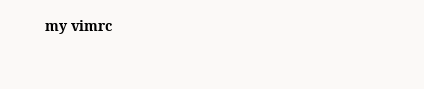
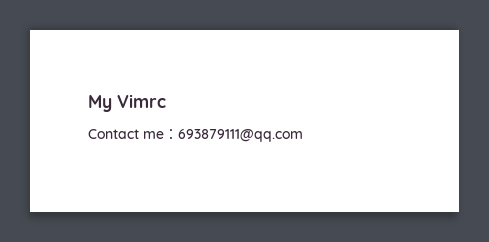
[45,20,112,34] my vimrc -> [88,94,166,112] [88,129,303,142] My Vimrc // Contact me：693879111@qq.com

